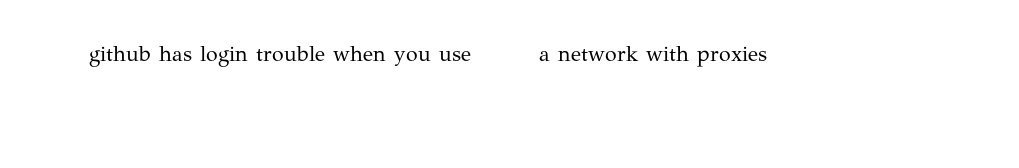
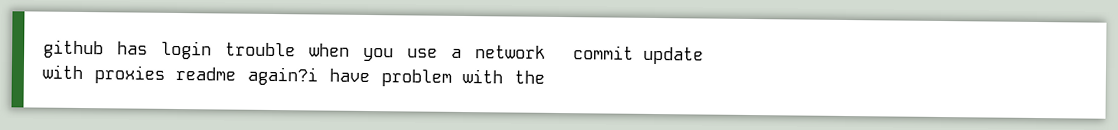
(767, 56) none -> [175,66,545,87] [573,45,704,65] readme again?i have problem with the commit update

